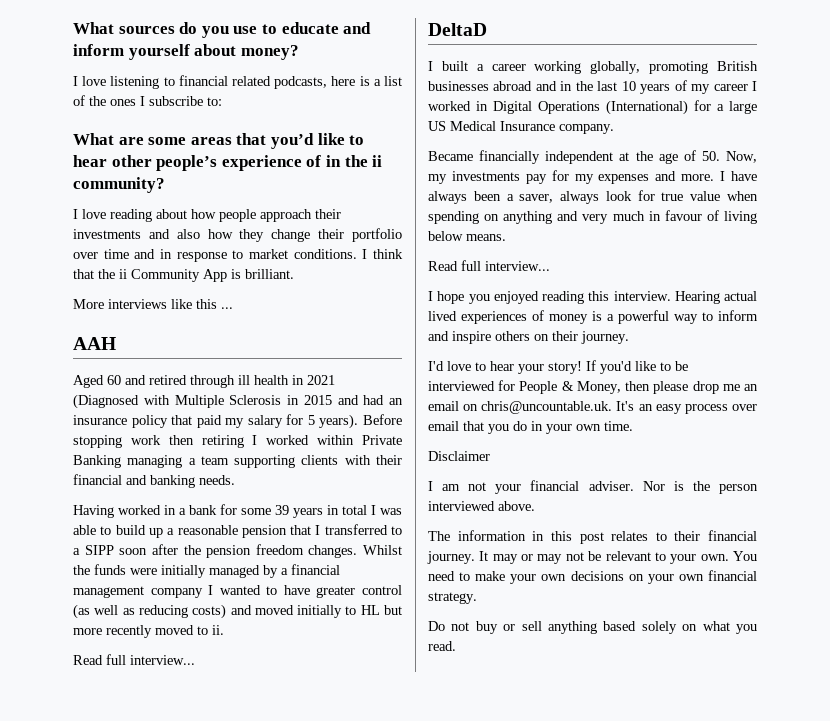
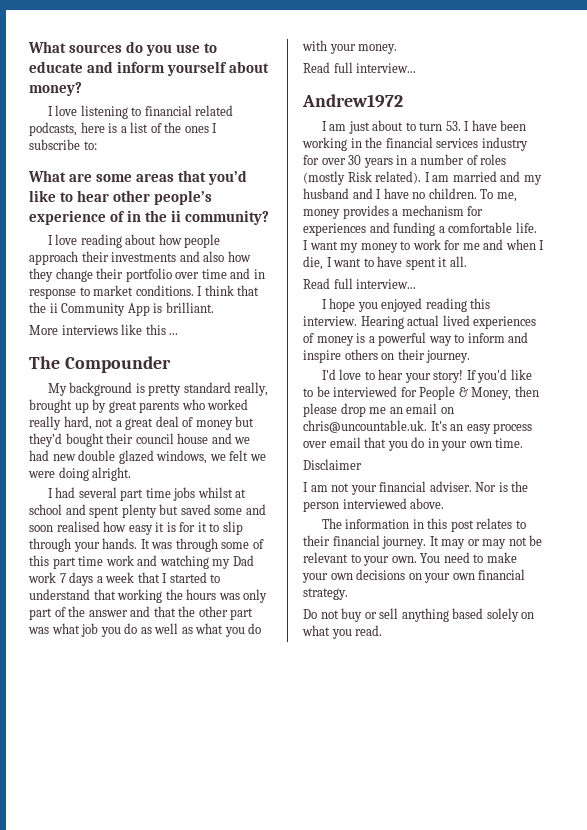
[73,337,116,350] [73,375,335,388] [73,394,403,409] [73,414,402,429] [73,435,402,448] [73,455,402,468] [73,474,235,488] [73,504,402,518] [73,524,403,538] [73,544,402,558] [73,564,340,578] [73,585,402,598] [73,604,403,619] [73,625,224,638] [73,654,195,665] [428,23,487,36] [428,61,758,74] [428,80,757,94] [428,100,757,115] [428,121,614,134] [428,150,757,164] [428,170,757,184] [428,190,758,204] [428,210,757,224] [428,231,506,241] AAH // Aged 60 and retired through ill health in 2021 (Diagnosed with Multiple Sclerosis in 2015 and had an insurance policy that paid my salary for 5 years). Before stopping work then retiring I worked within Private Banking managing a team supporting clients with their financial and banking needs. // Having worked in a bank for some 39 years in total I was able to build up a reasonable pension that I transferred to a SIPP soon after the pension freedom changes. Whilst the funds were initially managed by a financial management company I wanted to have greater control (as well as reducing costs) and moved initially to HL but more recently moved to ii. // Read full interview... // DeltaD // I built a career working globally, promoting British businesses abroad and in the last 10 years of my career I worked in Digital Operations (International) for a large US Medical Insurance company. // Became financially independent at the age of 50. Now, my investments pay for my expenses and more. I have always been a saver, always look for true value when spending on anything and very much in favour of living below means. -> [29,356,171,373] [47,382,269,396] [29,399,249,413] [29,416,255,430] [29,433,251,447] [29,450,266,464] [28,467,132,481] [47,487,247,501] [29,504,266,518] [29,521,243,535] [29,538,264,552] [29,555,254,569] [28,572,221,586] [29,589,268,603] [29,606,254,620] [28,623,262,637] [302,40,398,54] [303,62,417,73] [302,94,403,108] [321,120,527,134] [302,137,528,151] [303,154,507,168] [303,171,542,185] [303,188,517,202] [303,205,484,219] [303,222,537,236] [303,239,545,253] [303,256,467,270] The Compounder // My background is pretty standard really, brought up by great parents who worked really hard, not a great deal of money but they’d bought their council house and we had new double glazed windows, we felt we were doing alright. // I had several part time jobs whilst at school and spent plenty but saved some and soon realised how easy it is for it to slip through your hands. It was through some of this part time work and watching my Dad work 7 days a week that I started to understand that working the hours was only part of the answer and that the other part was what job you do as well as what you do with your money. // Read full interview... // Andrew1972 // I am just about to turn 53. I have been working in the financial services industry for over 30 years in a number of roles (mostly Risk related). I am married and my husband and I have no children. To me, money provides a mechanism for experiences and funding a comfortable life. I want my money to work for me and when I die, I want to have spent it all.

